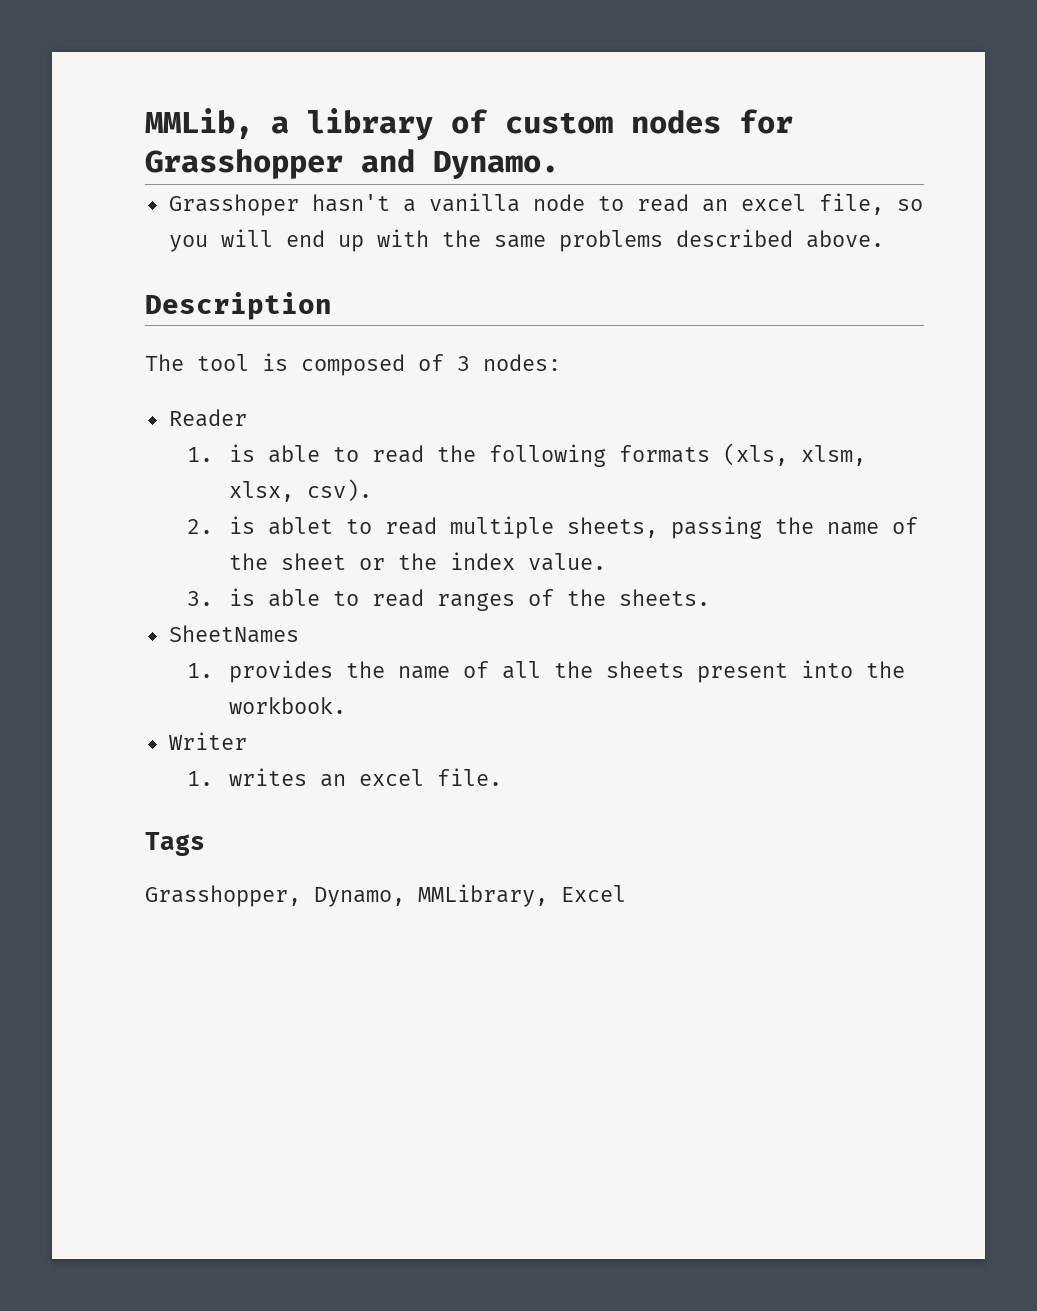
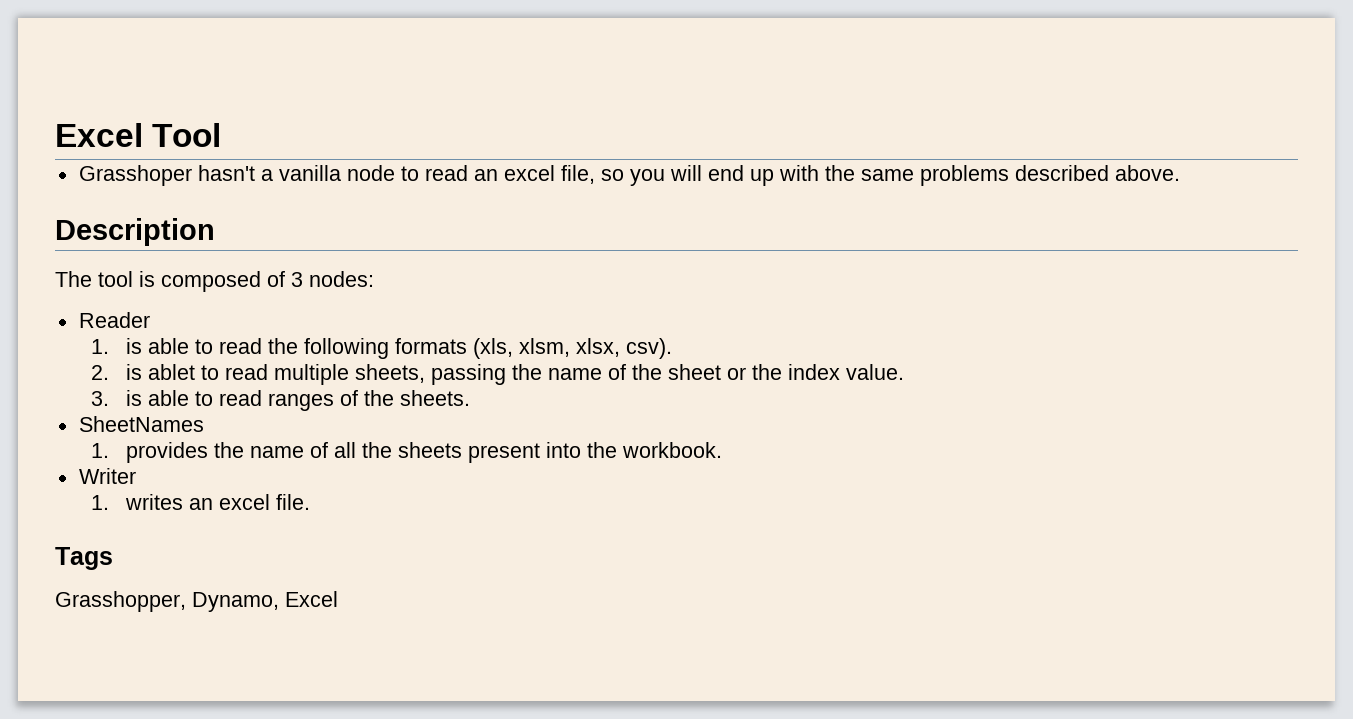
[145,108,793,140] [145,148,559,179] MMLib, a library of custom nodes for Grasshopper and Dynamo. -> [55,123,222,147] Excel Tool
[418,884,548,907] MMLibrary, -> (279, 602) none

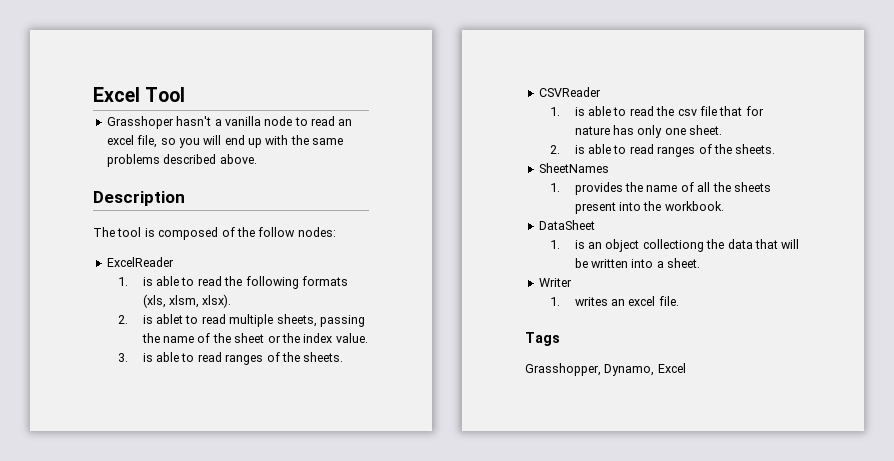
[291,272,303,287] 3 -> [236,227,296,237] the follow
[78,312,150,328] Reader -> [106,257,174,267] ExcelReader
[576,338,673,359] xlsx, csv). -> [202,294,232,308] xlsx).
(471, 398) none -> [538,87,601,97] [549,106,764,116] [574,125,723,138] [549,144,776,157] // CSVReader // 1. is able to read the csv file that for nature has only one sheet. // 2. is able to read ranges of the sheets.
(723, 450) none -> [538,220,595,230] [549,239,800,252] [574,258,701,268] // DataSheet // 1. is an object collectiong the data that will be written into a sheet.

